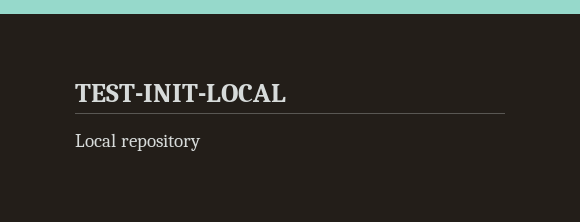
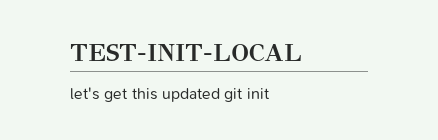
[75,133,202,151] Local repository -> [70,87,270,102] let's get this updated git init

